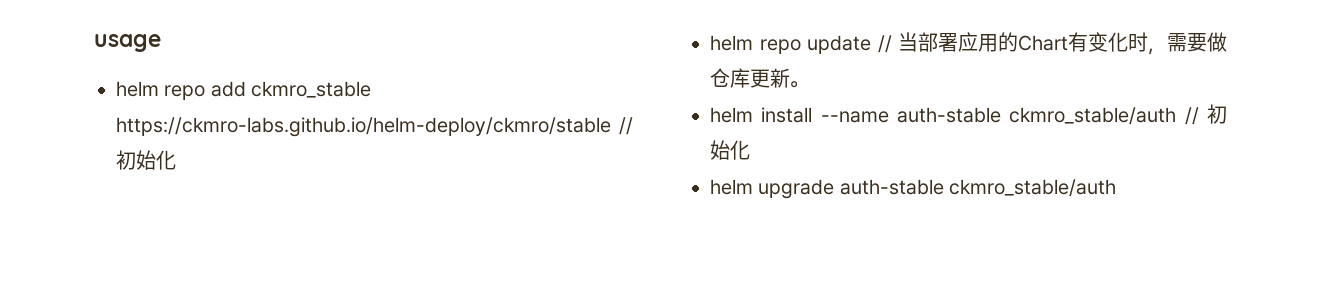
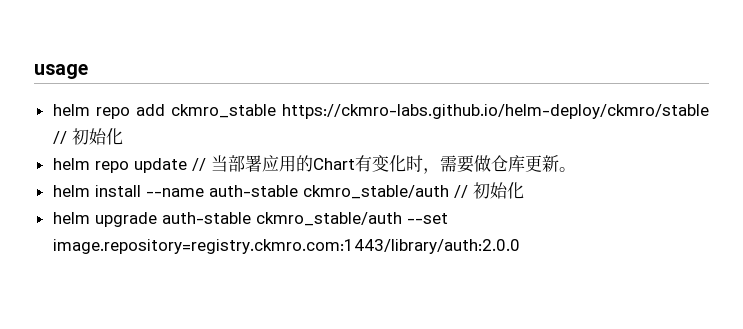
(1117, 188) none -> [406,213,448,224] [52,239,520,254] --set image.repository=registry.ckmro.com:1443/library/auth:2.0.0

